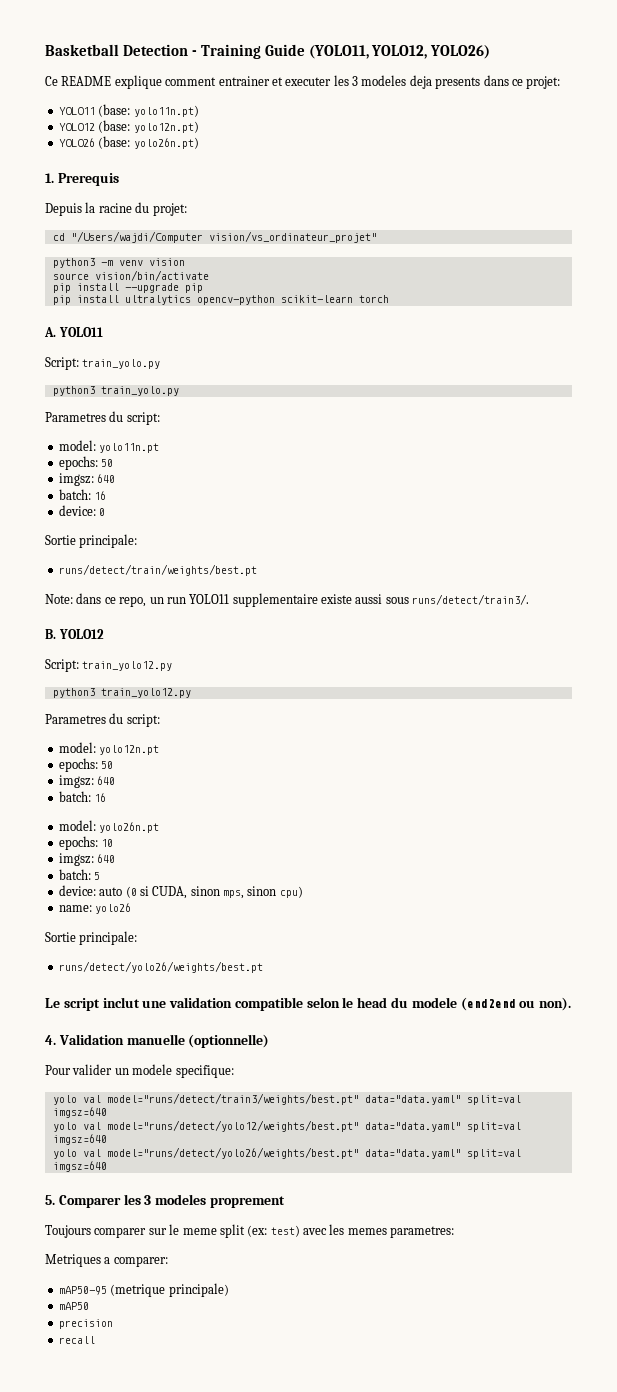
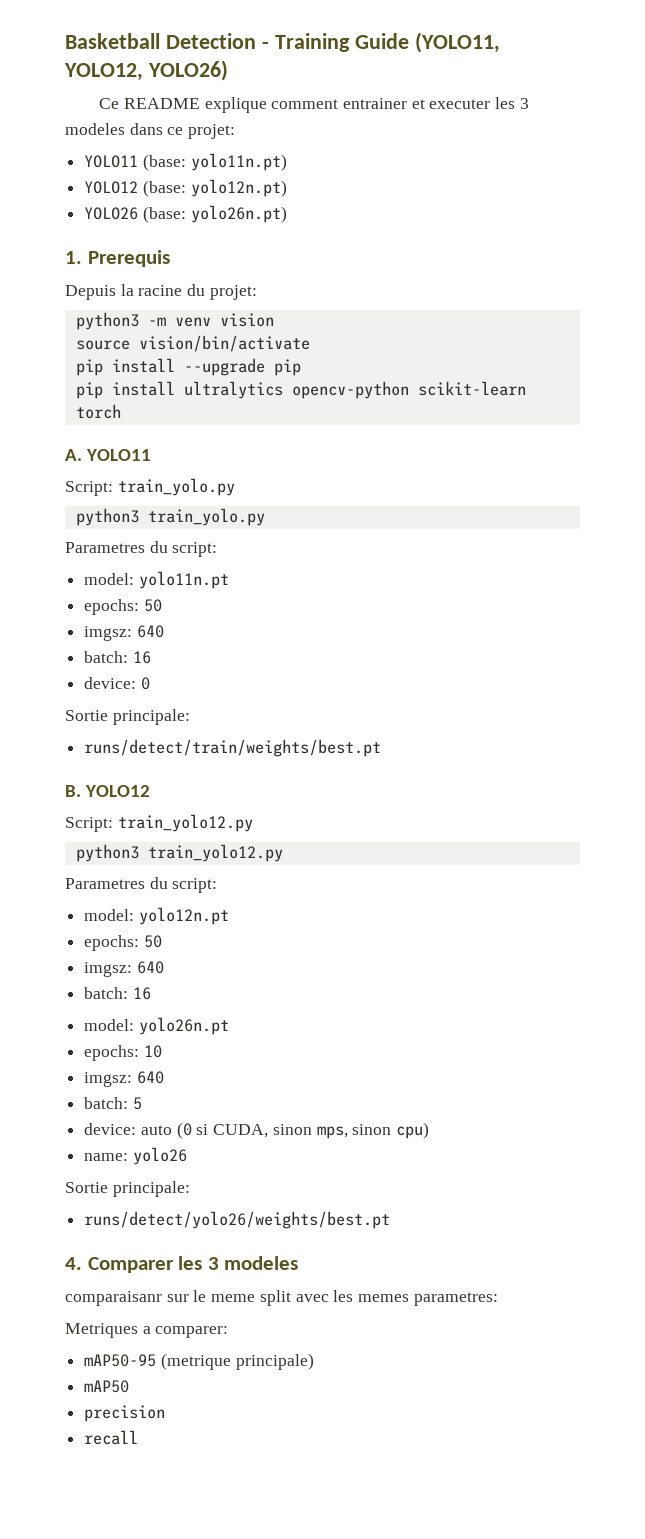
[409,75,481,89] deja presents -> (125, 129) none
[52,231,377,243] // cd "/Users/wajdi/Computer vision/vs_ordinateur_projet" -> (257, 292) none
[45,593,530,607] // Note: dans ce repo, un run YOLO11 supplementaire existe aussi sous runs/detect/train3/. -> (382, 748) none
[45,997,572,1011] [45,1034,270,1048] [45,1064,234,1078] [52,1093,521,1105] [52,1107,107,1118] [52,1120,521,1132] [52,1134,107,1145] [52,1147,521,1159] [52,1161,107,1172] [45,1195,55,1205] Le script inclut une validation compatible selon le head du modele (end2end ou non). // 4. Validation manuelle (optionnelle) // Pour valider un modele specifique: // yolo val model="runs/detect/train3/weights/best.pt" data="data.yaml" split=val imgsz=640 // yolo val model="runs/detect/yolo12/weights/best.pt" data="data.yaml" split=val imgsz=640 // yolo val model="runs/detect/yolo26/weights/best.pt" data="data.yaml" split=val imgsz=640 // 5. -> [65,1257,82,1270] 4.
[209,1196,285,1208] [45,1225,147,1238] proprement // Toujours comparer -> [65,1291,162,1306] // comparaisanr
[247,1225,300,1237] (ex: test) -> (291, 1298) none

